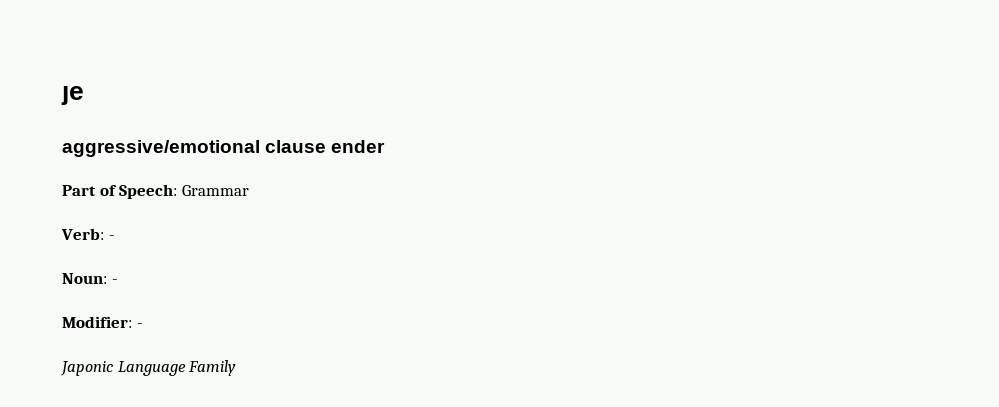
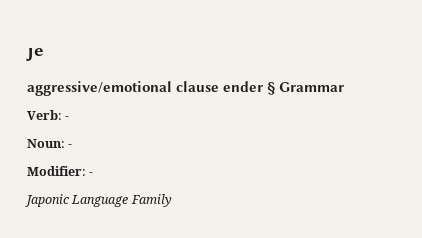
[62,184,178,199] // Part of Speech: -> [267,82,276,95] §

